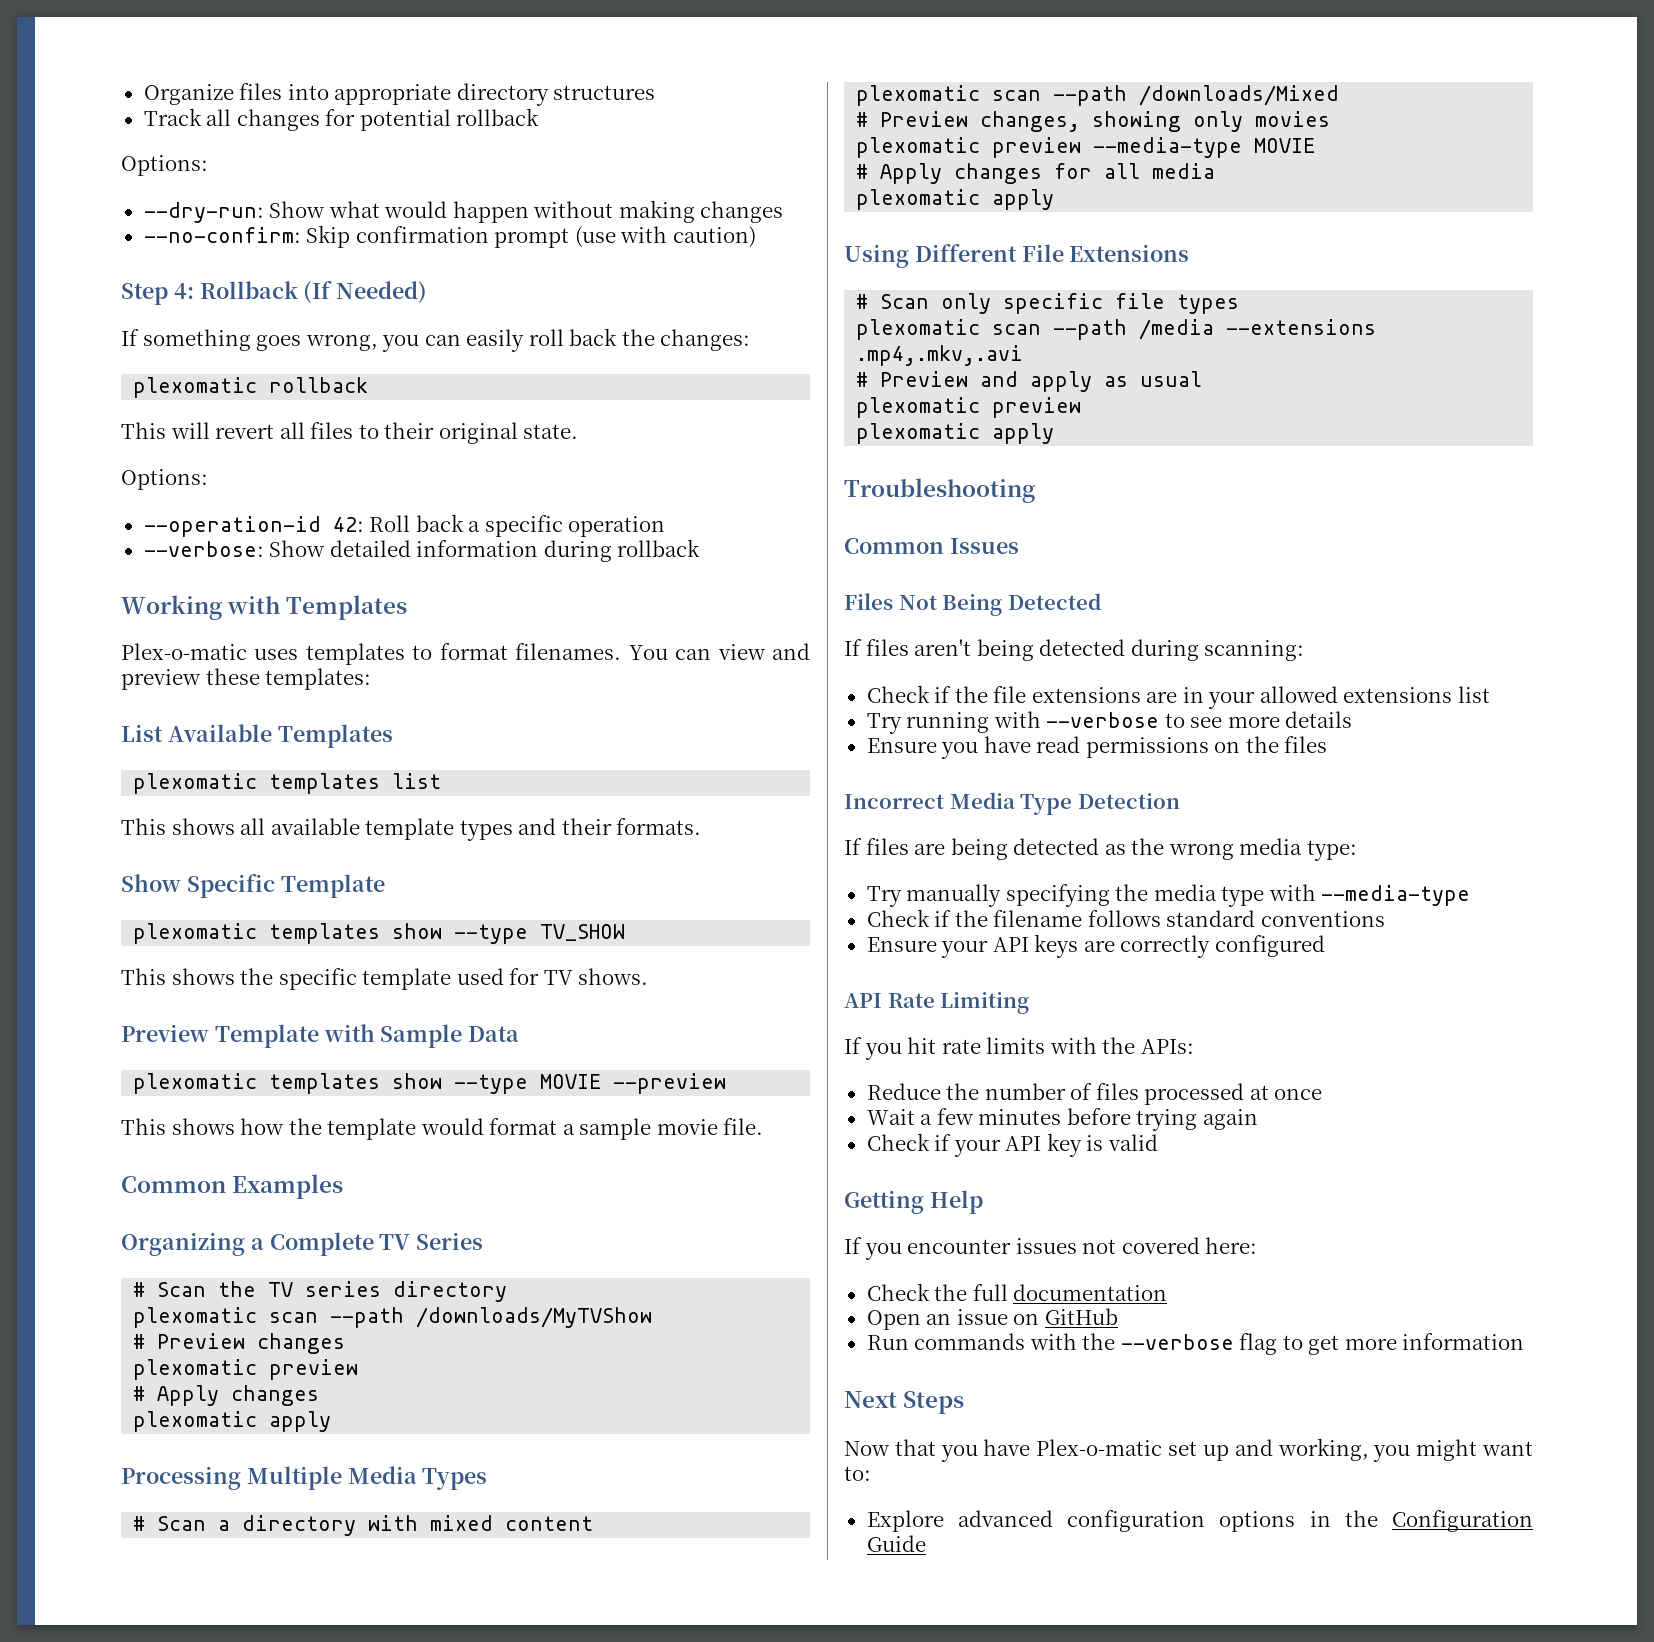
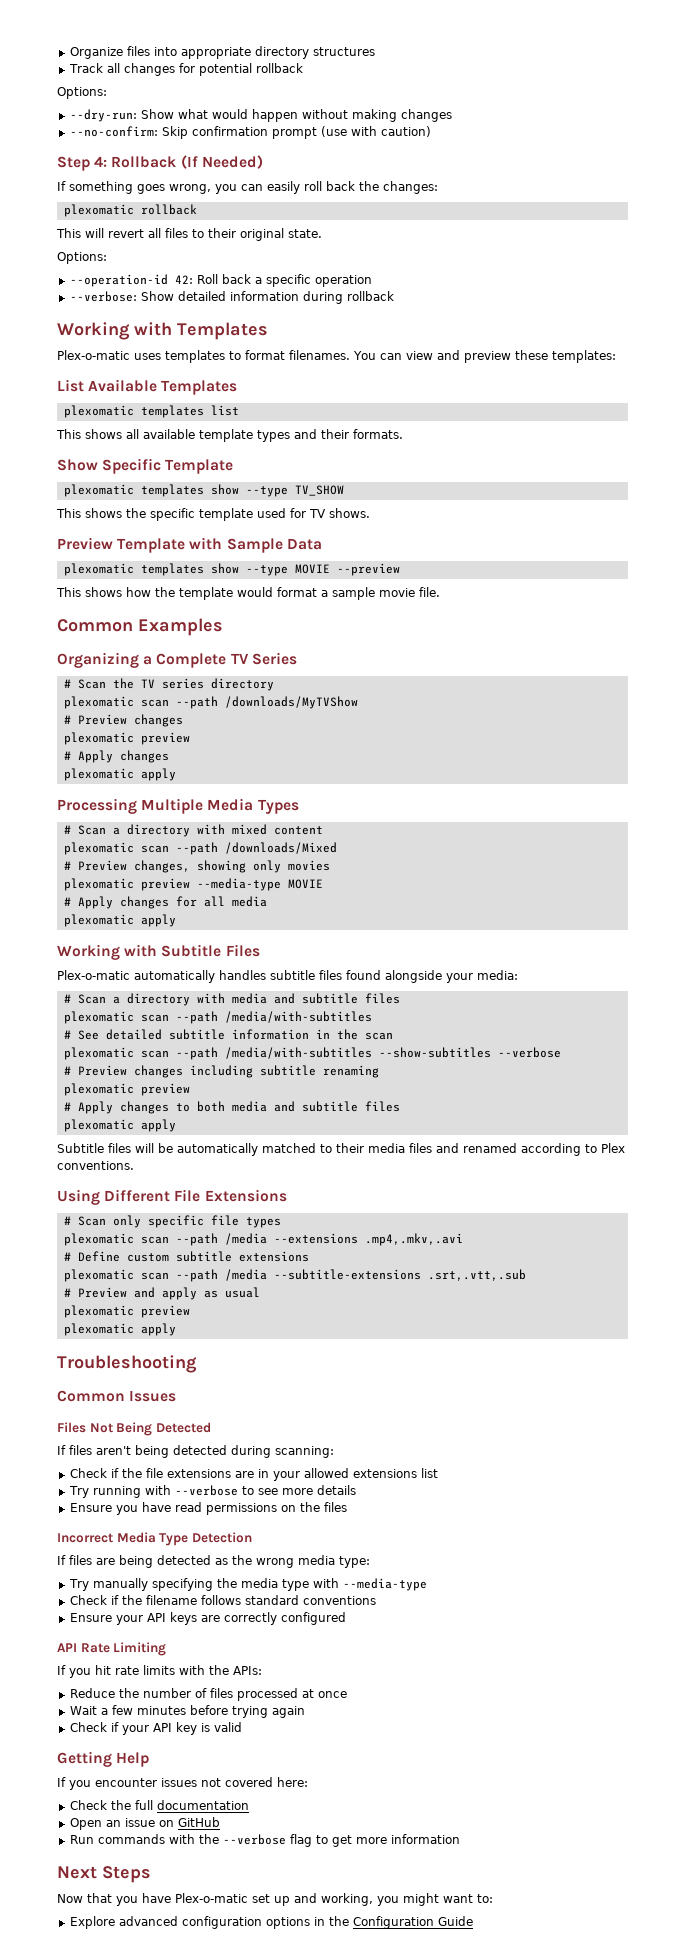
(1055, 199) none -> [57,944,260,960] [57,970,518,983] [63,993,400,1006] [63,1011,372,1024] [63,1029,393,1040] [63,1047,561,1060] [63,1065,379,1078] [63,1083,190,1096] [63,1101,400,1114] [63,1119,176,1132] [57,1143,625,1156] [57,1161,134,1170] // Working with Subtitle Files // Plex-o-matic automatically handles subtitle files found alongside your media: // # Scan a directory with media and subtitle files // plexomatic scan --path /media/with-subtitles // # See detailed subtitle information in the scan // plexomatic scan --path /media/with-subtitles --show-subtitles --verbose // # Preview changes including subtitle renaming // plexomatic preview // # Apply changes to both media and subtitle files // plexomatic apply // Subtitle files will be automatically matched to their media files and renamed according to Plex conventions.
(1024, 355) none -> [63,1251,309,1262] [63,1269,526,1282] // # Define custom subtitle extensions // plexomatic scan --path /media --subtitle-extensions .srt,.vtt,.sub

